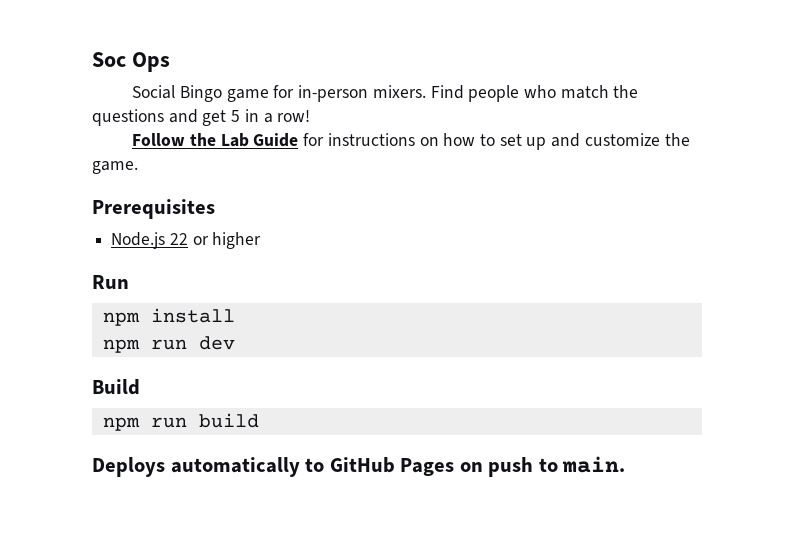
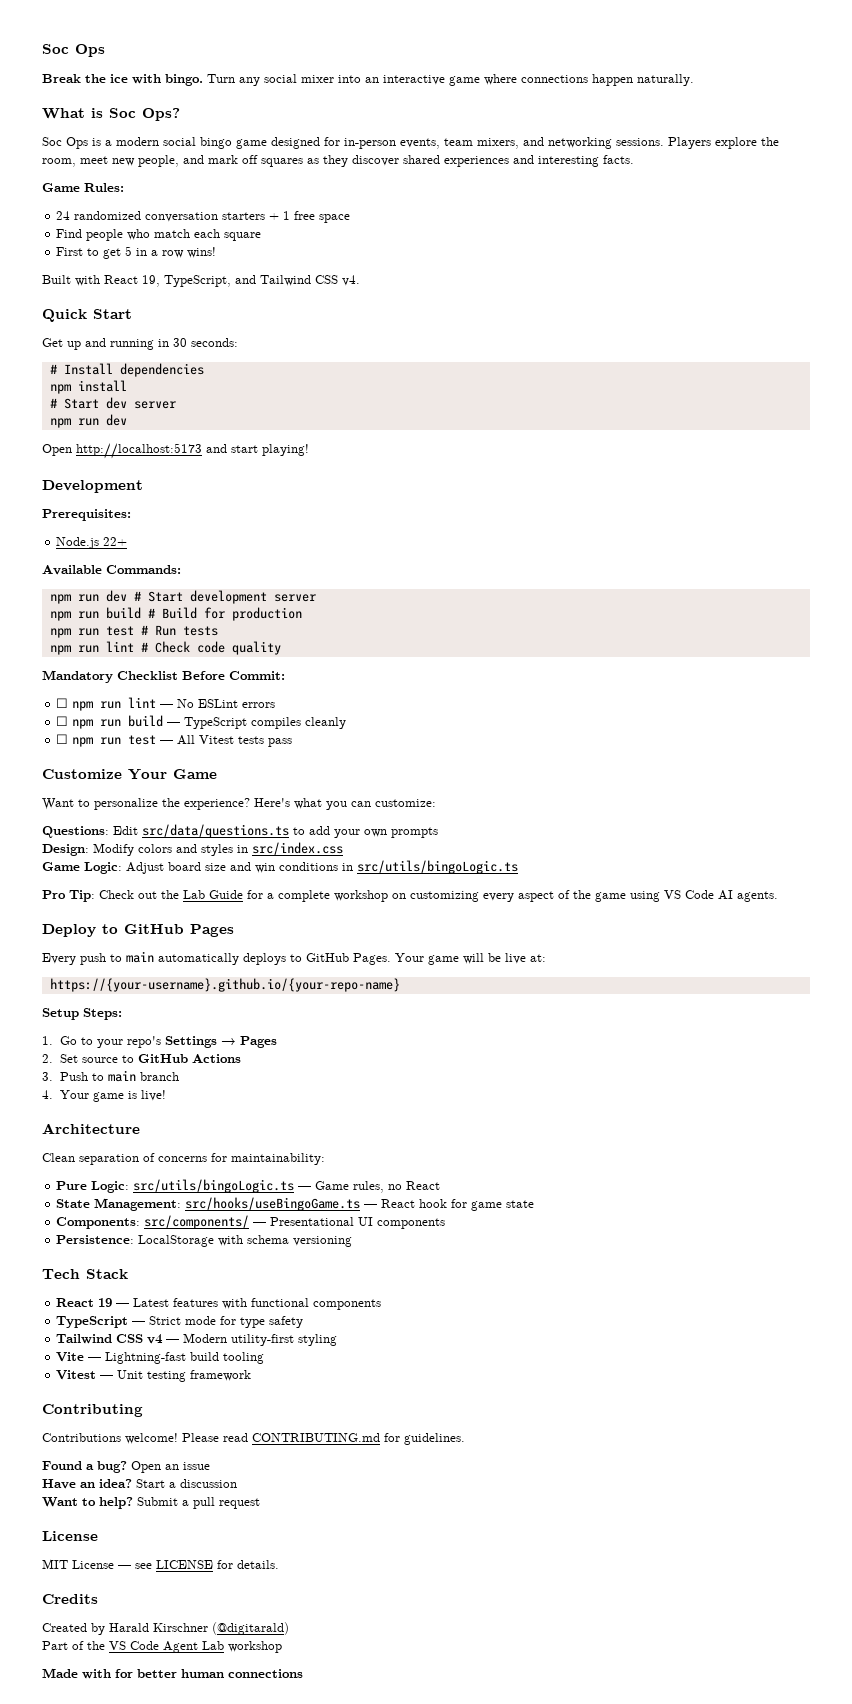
[132,85,639,102] [92,109,311,126] [132,133,690,150] [92,161,138,174] [92,199,215,219] [111,232,262,249] [92,275,129,289] [102,308,235,326] [102,336,235,353] [92,379,140,395] [102,413,259,431] [92,457,300,477] Social Bingo game for in-person mixers. Find people who match the questions and get 5 in a row! // Follow the Lab Guide for instructions on how to set up and customize the game. // Prerequisites // Node.js 22 or higher // Run // npm install // npm run dev // Build // npm run build // Deploys automatically -> [42,74,694,86] [42,108,180,121] [42,137,779,149] [42,155,634,167] [42,183,124,192] [56,211,351,223] [56,229,262,241] [56,246,217,259] [42,275,360,287] [42,309,132,322] [42,338,238,350] [49,363,204,377] [49,380,127,394] [49,397,176,409] [49,414,127,428] [42,443,309,459] [42,480,143,493] [42,509,131,521] [56,537,128,549] [42,565,181,575] [49,590,316,604] [49,607,302,621] [49,625,218,638] [49,641,281,655] [42,670,285,683] [56,697,276,711] [56,715,347,729] [56,734,293,747] [42,769,217,780] [42,798,436,810] [42,824,438,838] [42,842,343,856] [42,860,518,874] [42,890,778,902] [42,924,96,937] Break the ice with bingo. Turn any social mixer into an interactive game where connections happen naturally. // What is Soc Ops? // Soc Ops is a modern social bingo game designed for in-person events, team mixers, and networking sessions. Players explore the room, meet new people, and mark off squares as they discover shared experiences and interesting facts. // Game Rules: // 24 randomized conversation starters + 1 free space // Find people who match each square // First to get 5 in a row wins! // Built with React 19, TypeScript, and Tailwind CSS v4. // Quick Start // Get up and running in 30 seconds: // # Install dependencies // npm install // # Start dev server // npm run dev // Open http://localhost:5173 and start playing! // Development // Prerequisites: // Node.js 22+ // Available Commands: // npm run dev # Start development server // npm run build # Build for production // npm run test # Run tests // npm run lint # Check code quality // Mandatory Checklist Before Commit: // ☐ npm run lint — No ESLint errors // ☐ npm run build — TypeScript compiles cleanly // ☐ npm run test — All Vitest tests pass // Customize Your Game // Want to personalize the experience? Here's what you can customize: // Questions: Edit src/data/questions.ts to add your own prompts // Design: Modify colors and styles in src/index.css // Game Logic: Adjust board size and win conditions in src/utils/bingoLogic.ts // Pro Tip: Check out the Lab Guide for a complete workshop on customizing every aspect of the game using VS Code AI agents. // Deploy
[459,462,483,472] on -> [42,953,76,965] // Every
[562,456,626,473] main. -> [126,951,546,965] [49,978,400,992] [42,1008,122,1020] [42,1036,277,1048] [42,1054,241,1063] [42,1070,179,1082] [42,1090,166,1102] [42,1123,140,1134] [42,1153,325,1165] [56,1179,441,1193] [56,1197,535,1211] [56,1215,446,1229] [56,1235,353,1247] [42,1269,128,1279] [56,1298,382,1310] [56,1316,304,1328] [56,1333,338,1346] [56,1352,265,1364] [56,1370,252,1382] [42,1404,143,1417] [42,1433,465,1445] [42,1461,210,1473] [42,1479,237,1489] [42,1497,260,1509] [42,1531,98,1541] [42,1559,279,1569] [42,1594,98,1604] [42,1622,289,1635] [42,1641,282,1653] [42,1668,303,1679] main automatically deploys to GitHub Pages. Your game will be live at: // https://{your-username}.github.io/{your-repo-name} // Setup Steps: // 1. Go to your repo's Settings → Pages // 2. Set source to GitHub Actions // 3. Push to main branch // 4. Your game is live! // Architecture // Clean separation of concerns for maintainability: // Pure Logic: src/utils/bingoLogic.ts — Game rules, no React // State Management: src/hooks/useBingoGame.ts — React hook for game state // Components: src/components/ — Presentational UI components // Persistence: LocalStorage with schema versioning // Tech Stack // React 19 — Latest features with functional components // TypeScript — Strict mode for type safety // Tailwind CSS v4 — Modern utility-first styling // Vite — Lightning-fast build tooling // Vitest — Unit testing framework // Contributing // Contributions welcome! Please read CONTRIBUTING.md for guidelines. // Found a bug? Open an issue // Have an idea? Start a discussion // Want to help? Submit a pull request // License // MIT License — see LICENSE for details. // Credits // Created by Harald Kirschner (@digitarald) // Part of the VS Code Agent Lab workshop // Made with for better human connections

